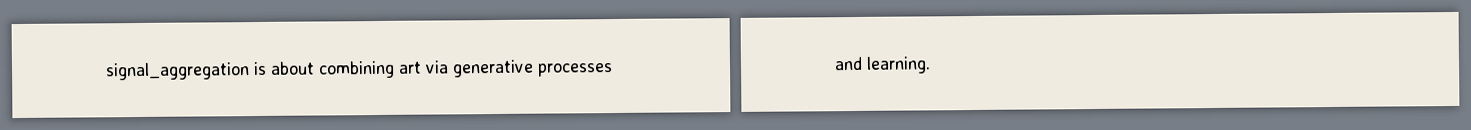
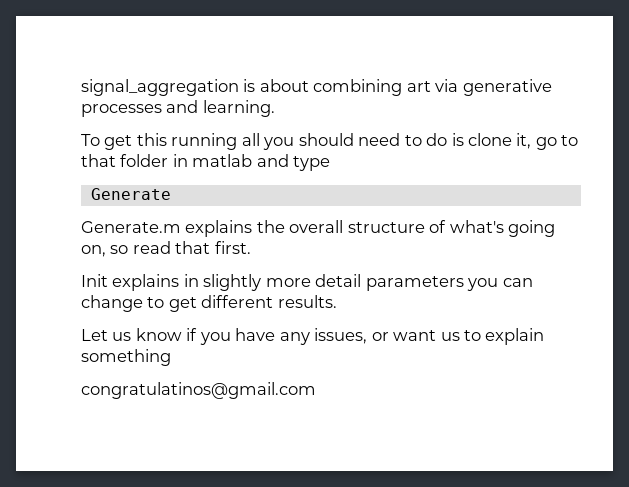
(931, 65) none -> [81,133,579,150] [81,154,331,171] [90,188,171,200] [81,220,556,237] [81,241,251,257] [81,274,533,291] [81,295,337,312] [81,328,545,345] [81,349,171,366] [81,382,316,399] // To get this running all you should need to do is clone it, go to that folder in matlab and type // Generate // Generate.m explains the overall structure of what's going on, so read that first. // Init explains in slightly more detail parameters you can change to get different results. // Let us know if you have any issues, or want us to explain something // congratulatinos@gmail.com

